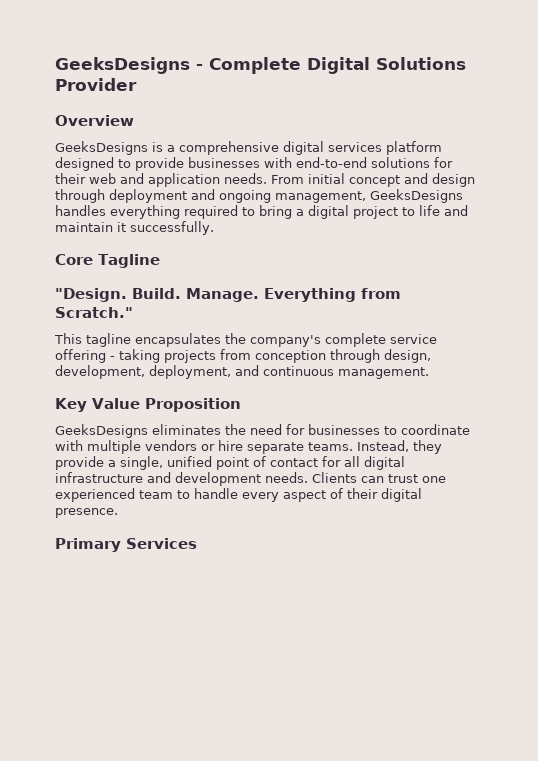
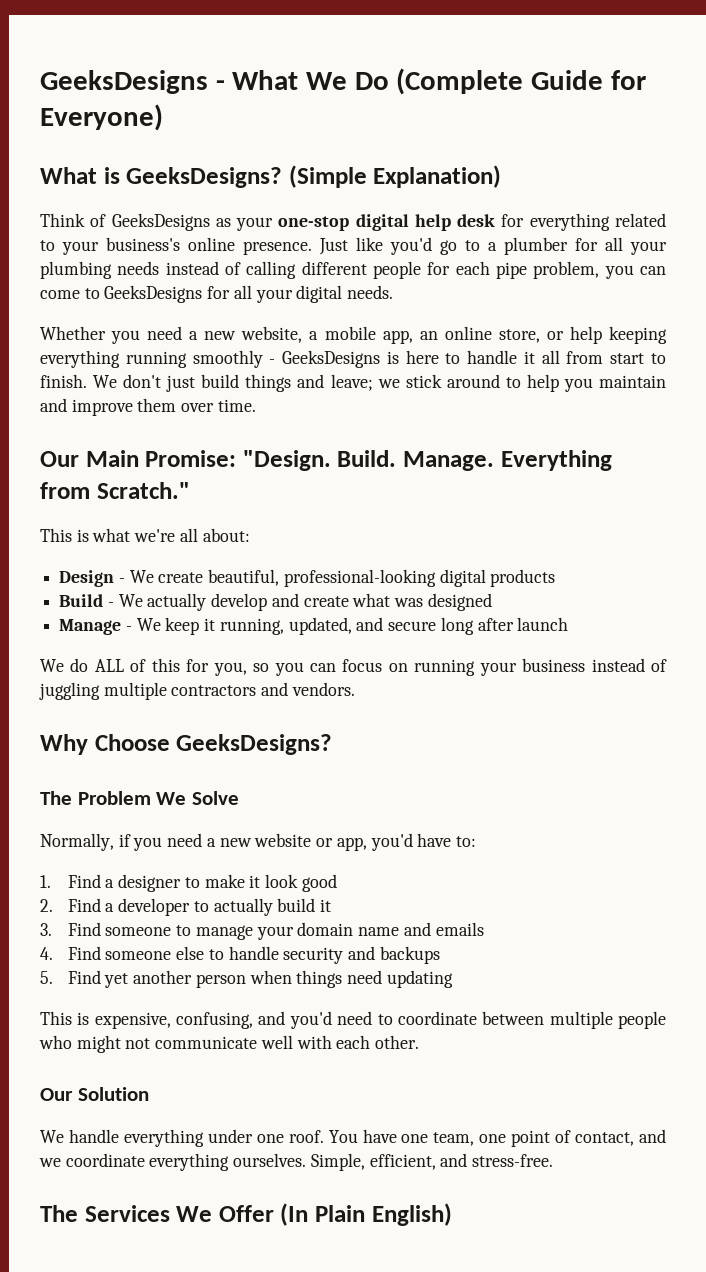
[209,57,466,74] [55,78,137,91] [55,115,134,126] [55,141,442,155] [55,157,453,171] [55,173,475,187] [55,189,463,203] [55,205,468,219] [55,221,214,235] [55,254,160,268] Complete Digital Solutions Provider // Overview // GeeksDesigns is a comprehensive digital services platform designed to provide businesses with end-to-end solutions for their web and application needs. From initial concept and design through deployment and ongoing management, GeeksDesigns handles everything required to bring a digital project to life and maintain it successfully. // Core Tagline // -> [232,68,646,95] [40,104,163,131] [40,165,502,188] [40,213,666,231] [40,237,667,255] [40,261,666,279] [40,285,394,303] [40,326,667,344] [40,350,666,368] [40,374,666,392] [40,398,256,416] [40,450,237,467] What We Do (Complete Guide for Everyone) // What is GeeksDesigns? (Simple Explanation) // Think of GeeksDesigns as your one-stop digital help desk for everything related to your business's online presence. Just like you'd go to a plumber for all your plumbing needs instead of calling different people for each pipe problem, you can come to GeeksDesigns for all your digital needs. // Whether you need a new website, a mobile app, an online store, or help keeping everything running smoothly - GeeksDesigns is here to handle it all from start to finish. We don't just build things and leave; we stick around to help you maintain and improve them over time. // Our Main Promise:
[86,333,437,347] [55,349,431,363] [55,365,429,379] [55,398,241,412] [55,424,470,438] [55,440,442,454] [55,456,405,470] [55,472,446,486] [55,488,422,502] [55,508,118,518] [55,538,197,552] tagline encapsulates the company's complete service offering - taking projects from conception through design, development, deployment, and continuous management. // Key Value Proposition // GeeksDesigns eliminates the need for businesses to coordinate with multiple vendors or hire separate teams. Instead, they provide a single, unified point of contact for all digital infrastructure and development needs. Clients can trust one experienced team to handle every aspect of their digital presence. // Primary Services -> [76,528,250,542] [59,569,556,587] [59,593,492,611] [59,617,569,635] [40,658,667,676] [39,682,355,700] [40,734,333,755] [40,791,240,805] [40,833,476,851] [40,874,337,892] [40,898,332,916] [40,922,484,940] [40,946,440,964] [40,970,453,988] [40,1011,667,1029] [39,1035,420,1053] [40,1087,149,1101] [40,1129,667,1147] [39,1153,554,1171] [40,1203,452,1226] is what we're all about: // Design - We create beautiful, professional-looking digital products // Build - We actually develop and create what was designed // Manage - We keep it running, updated, and secure long after launch // We do ALL of this for you, so you can focus on running your business instead of juggling multiple contractors and vendors. // Why Choose GeeksDesigns? // The Problem We Solve // Normally, if you need a new website or app, you'd have to: // 1. Find a designer to make it look good // 2. Find a developer to actually build it // 3. Find someone to manage your domain name and emails // 4. Find someone else to handle security and backups // 5. Find yet another person when things need updating // This is expensive, confusing, and you'd need to coordinate between multiple people who might not communicate well with each other. // Our Solution // We handle everything under one roof. You have one team, one point of contact, and we coordinate everything ourselves. Simple, efficient, and stress-free. // The Services We Offer (In Plain English)

